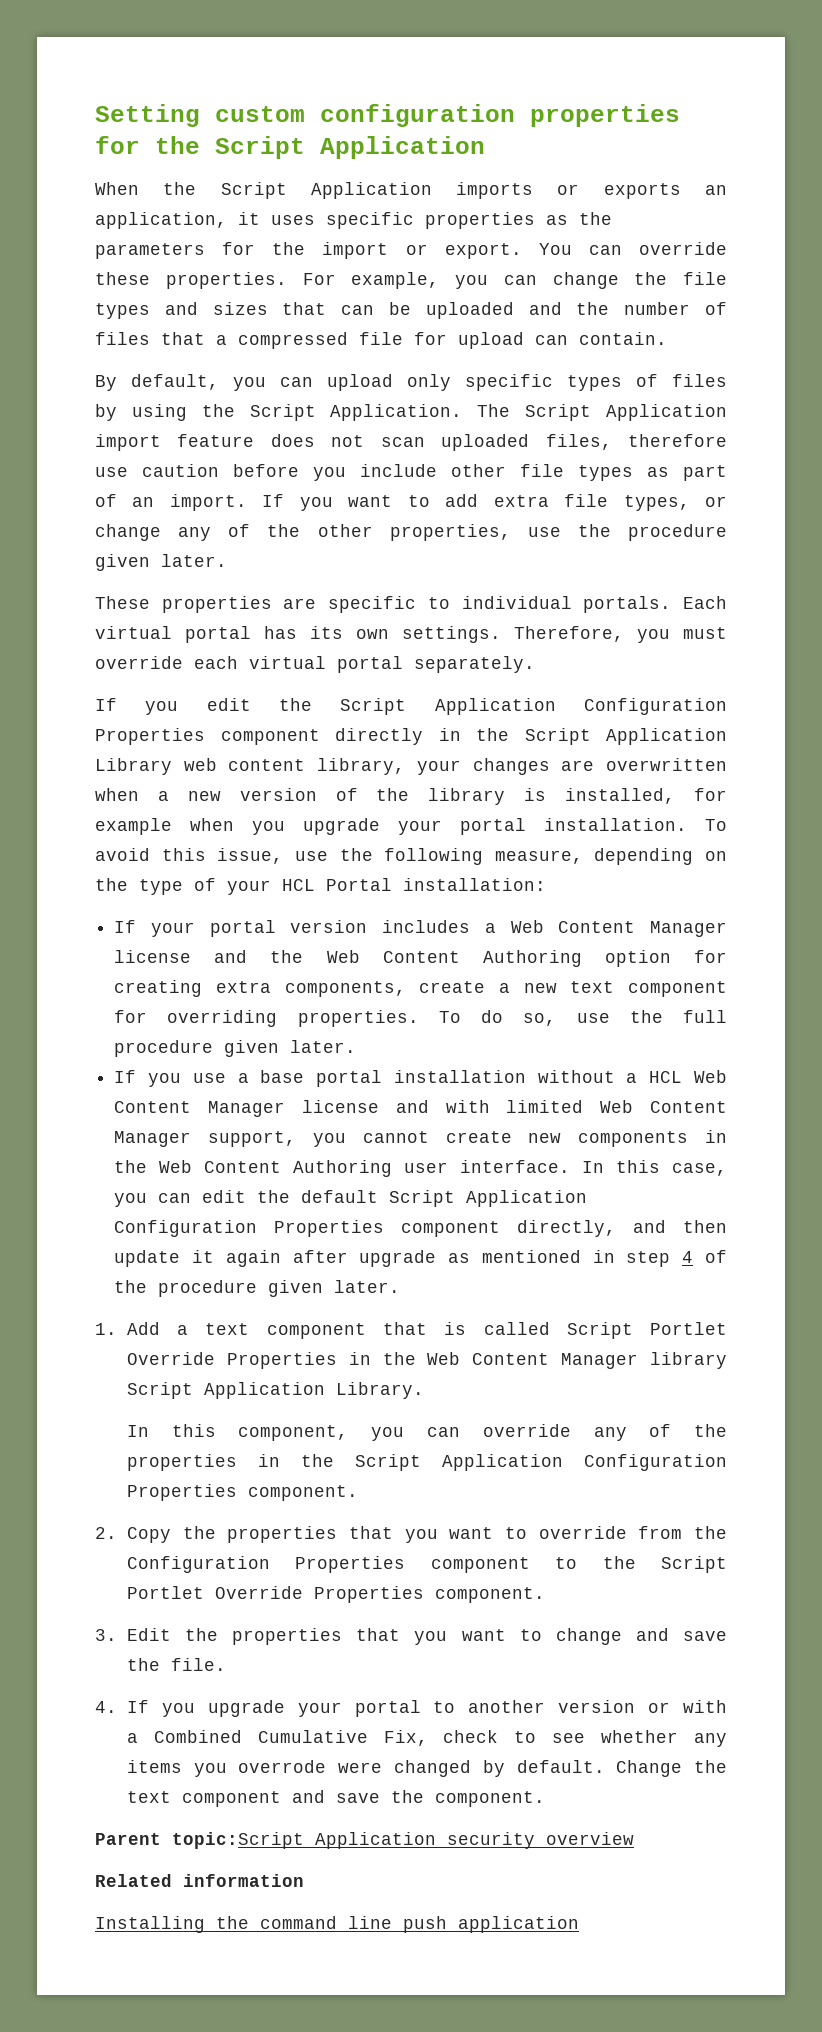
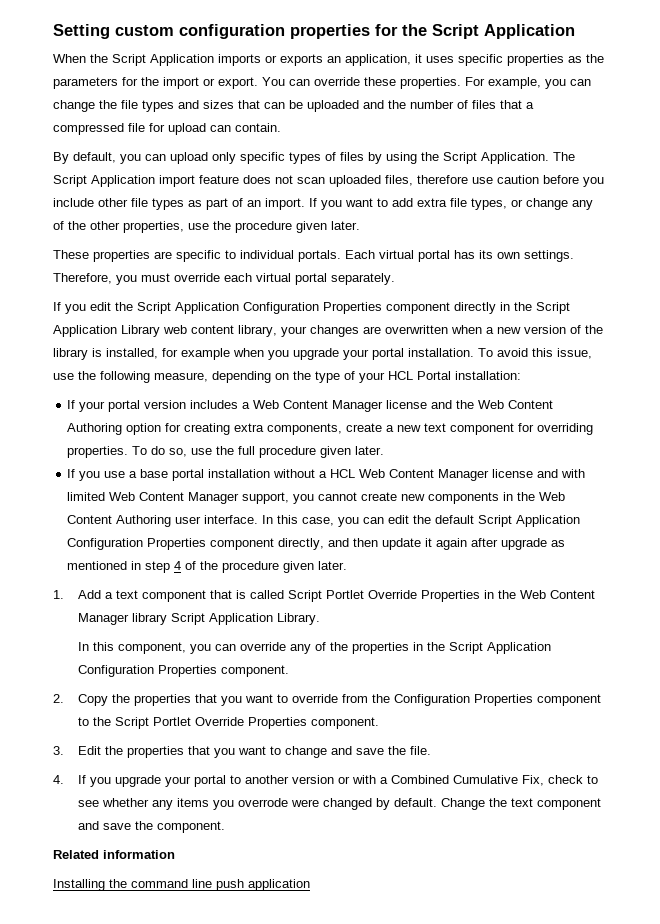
[95,1832,634,1849] // Parent topic:Script Application security overview -> (225, 827) none

